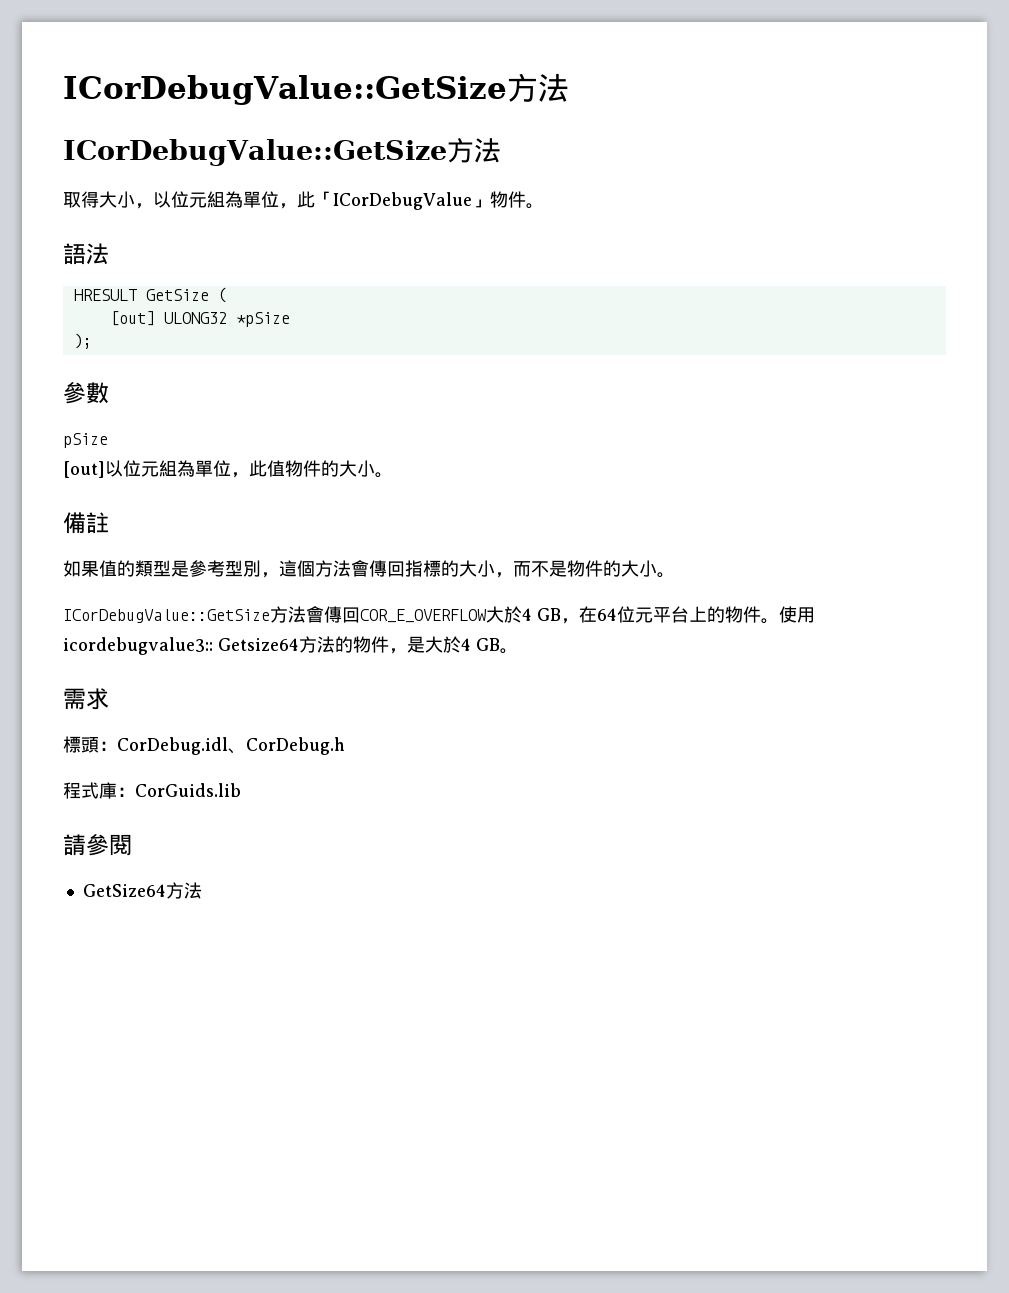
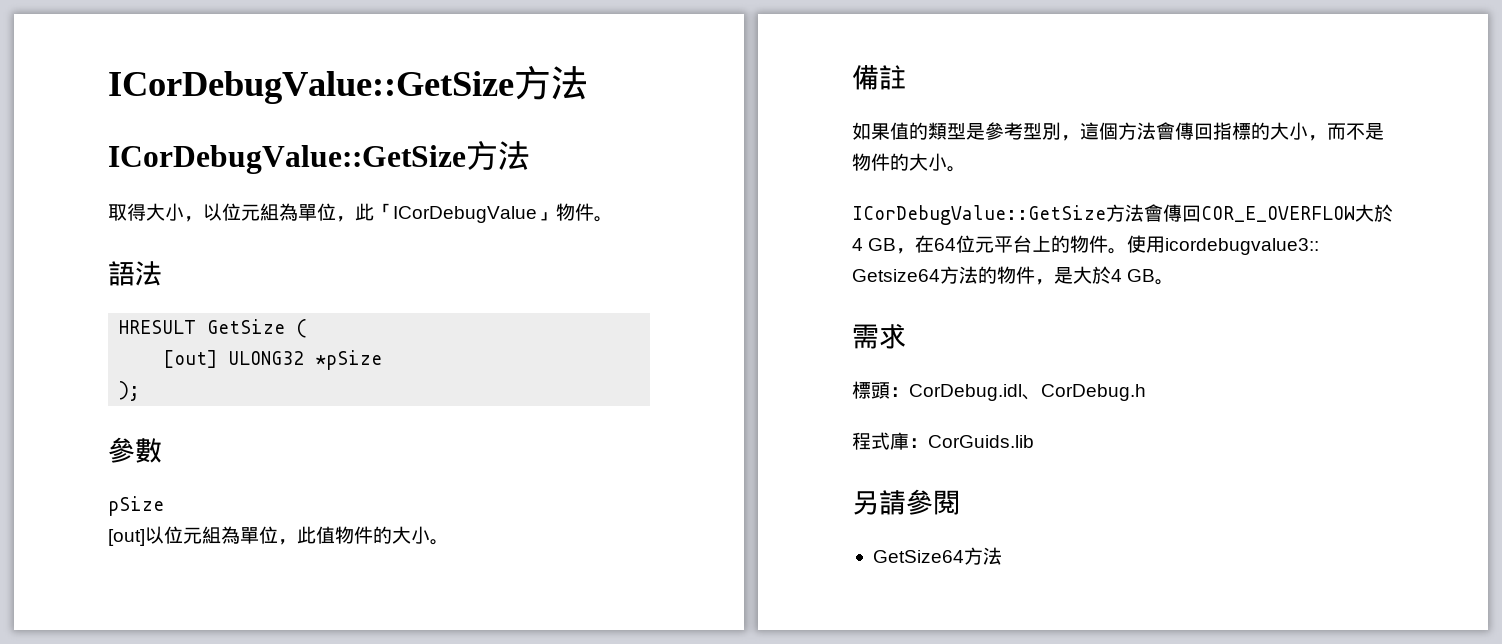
(241, 790) none -> [852,491,879,515] 另

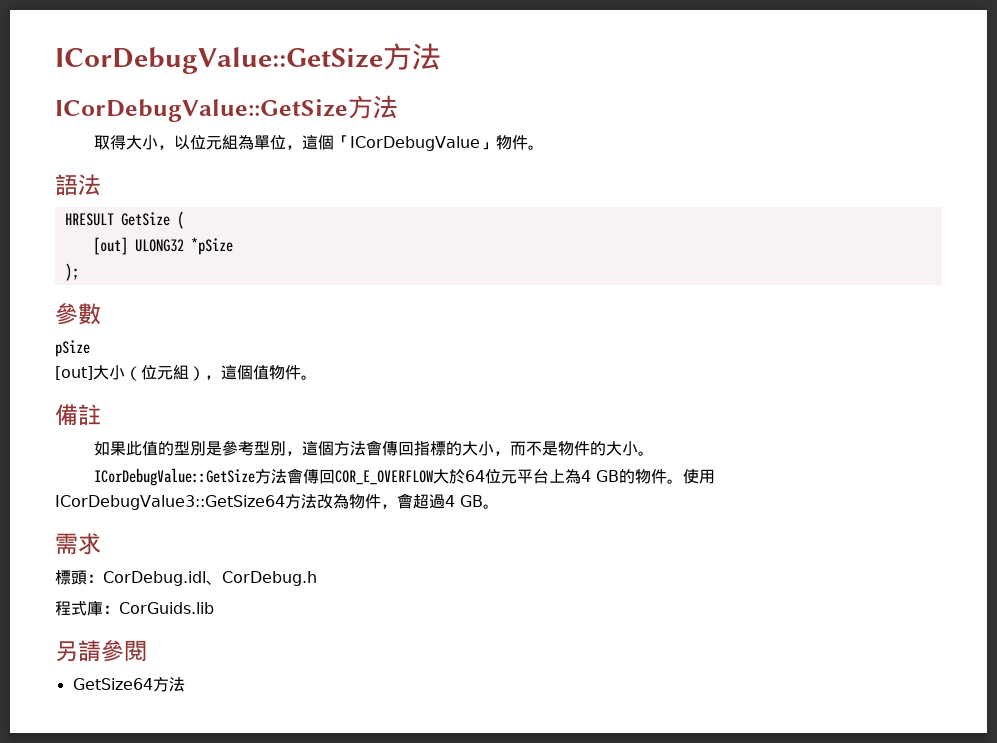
[355,203,374,221] 此 -> [301,134,334,150] 這個
[145,526,430,545] 以位元組為單位，此值物件的大小 -> [93,364,301,381] 大小（位元組），這個值物件
[890,122,966,140] 值的類型 -> [125,441,206,456] 此值的型別
[852,235,935,254] 4 GB，在 -> (465, 476) none
(1052, 243) none -> [564,469,619,484] 為4 GB
[1165,238,1320,255] [852,266,1111,285] icordebugvalue3:: Getsize64方法的物件，是大於 -> [55,493,445,510] ICorDebugValue3::GetSize64方法改為物件，會超過

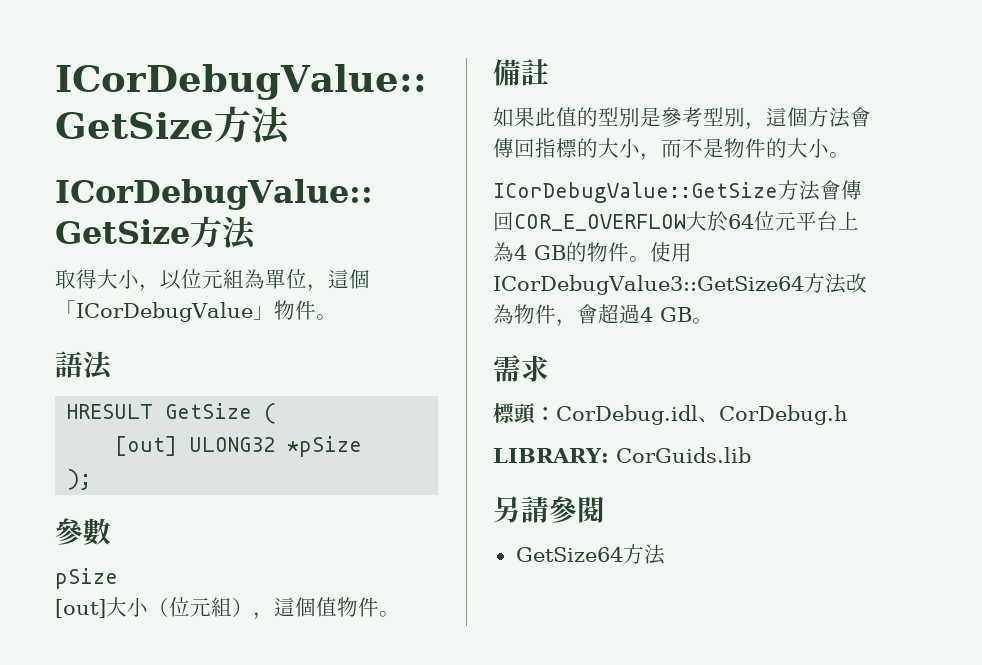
[55,601,119,616] 程式庫： -> [493,448,609,463] LIBRARY:

